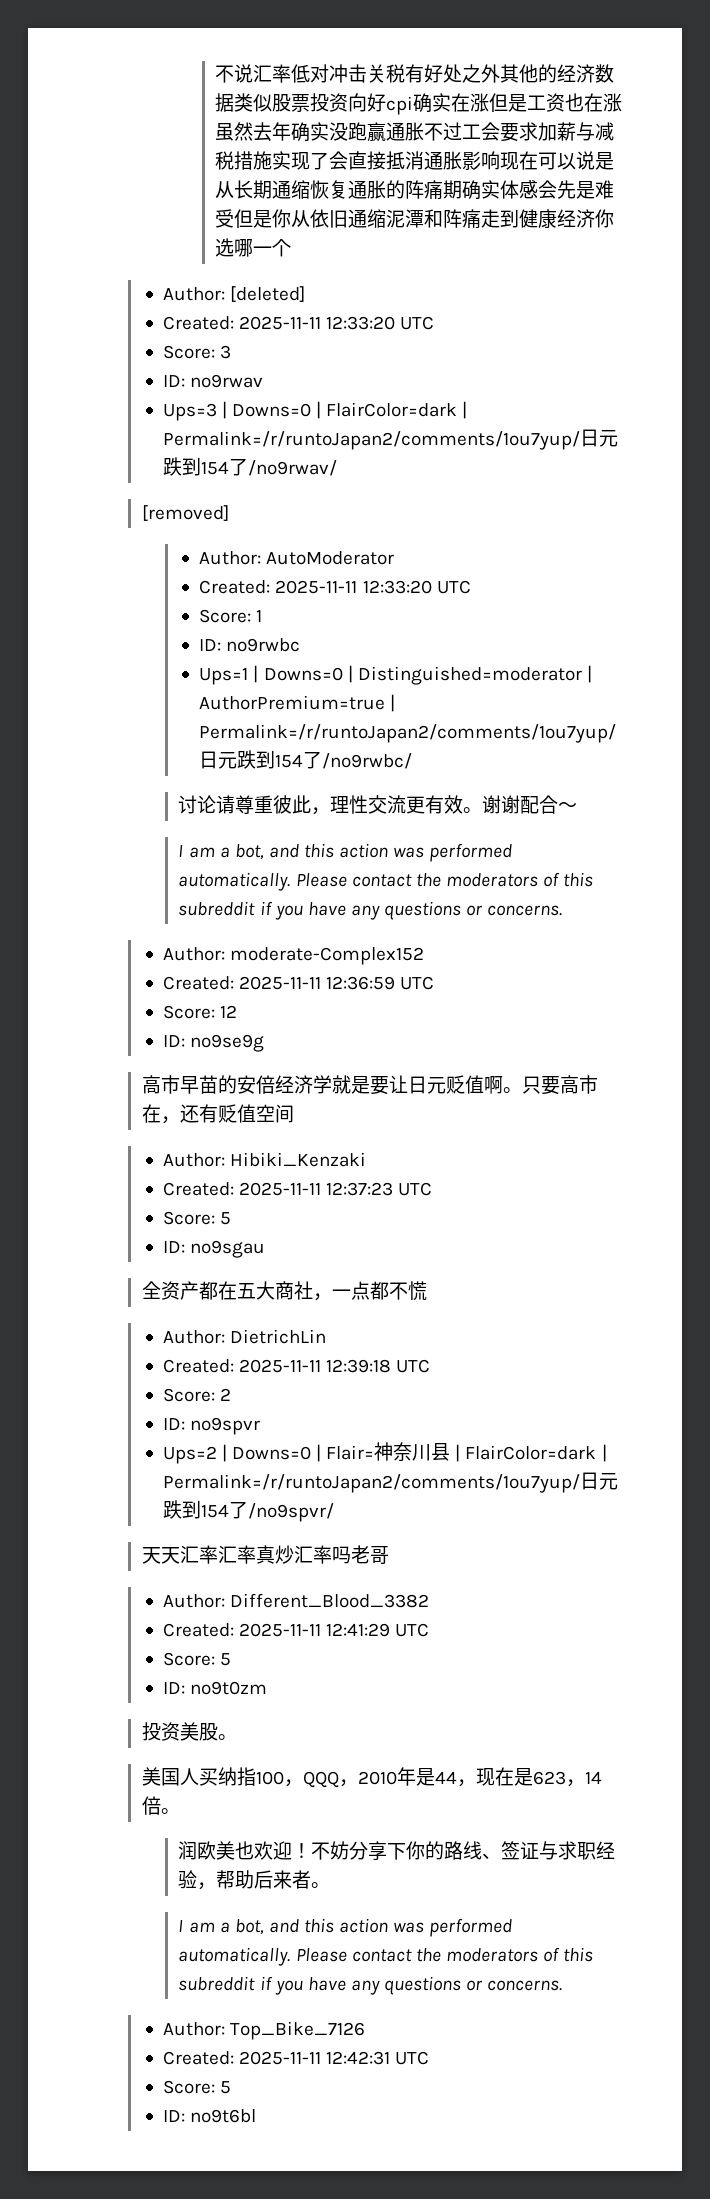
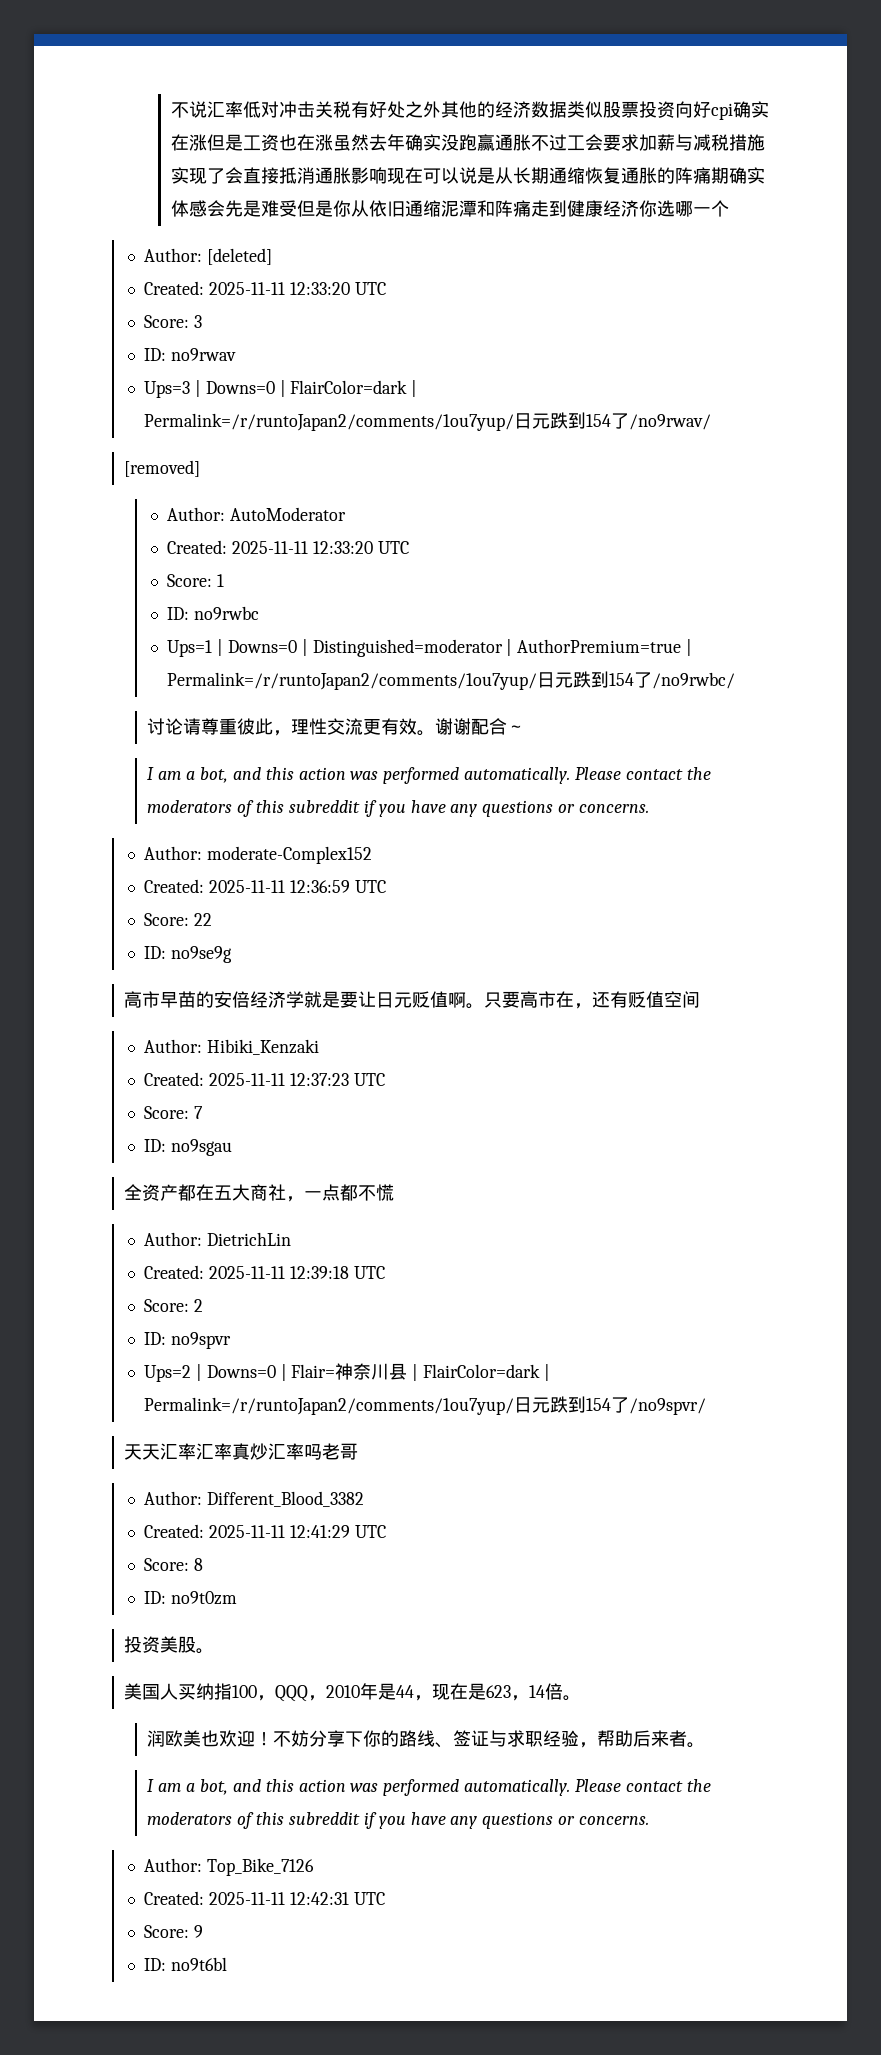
[219,1005,237,1018] 12 -> [193,913,212,926] 22
[219,1212,231,1225] 5 -> [193,1106,203,1119] 7
[219,1653,231,1666] 5 -> [193,1558,203,1571] 8
[219,2081,231,2094] 5 -> [193,1925,203,1938] 9

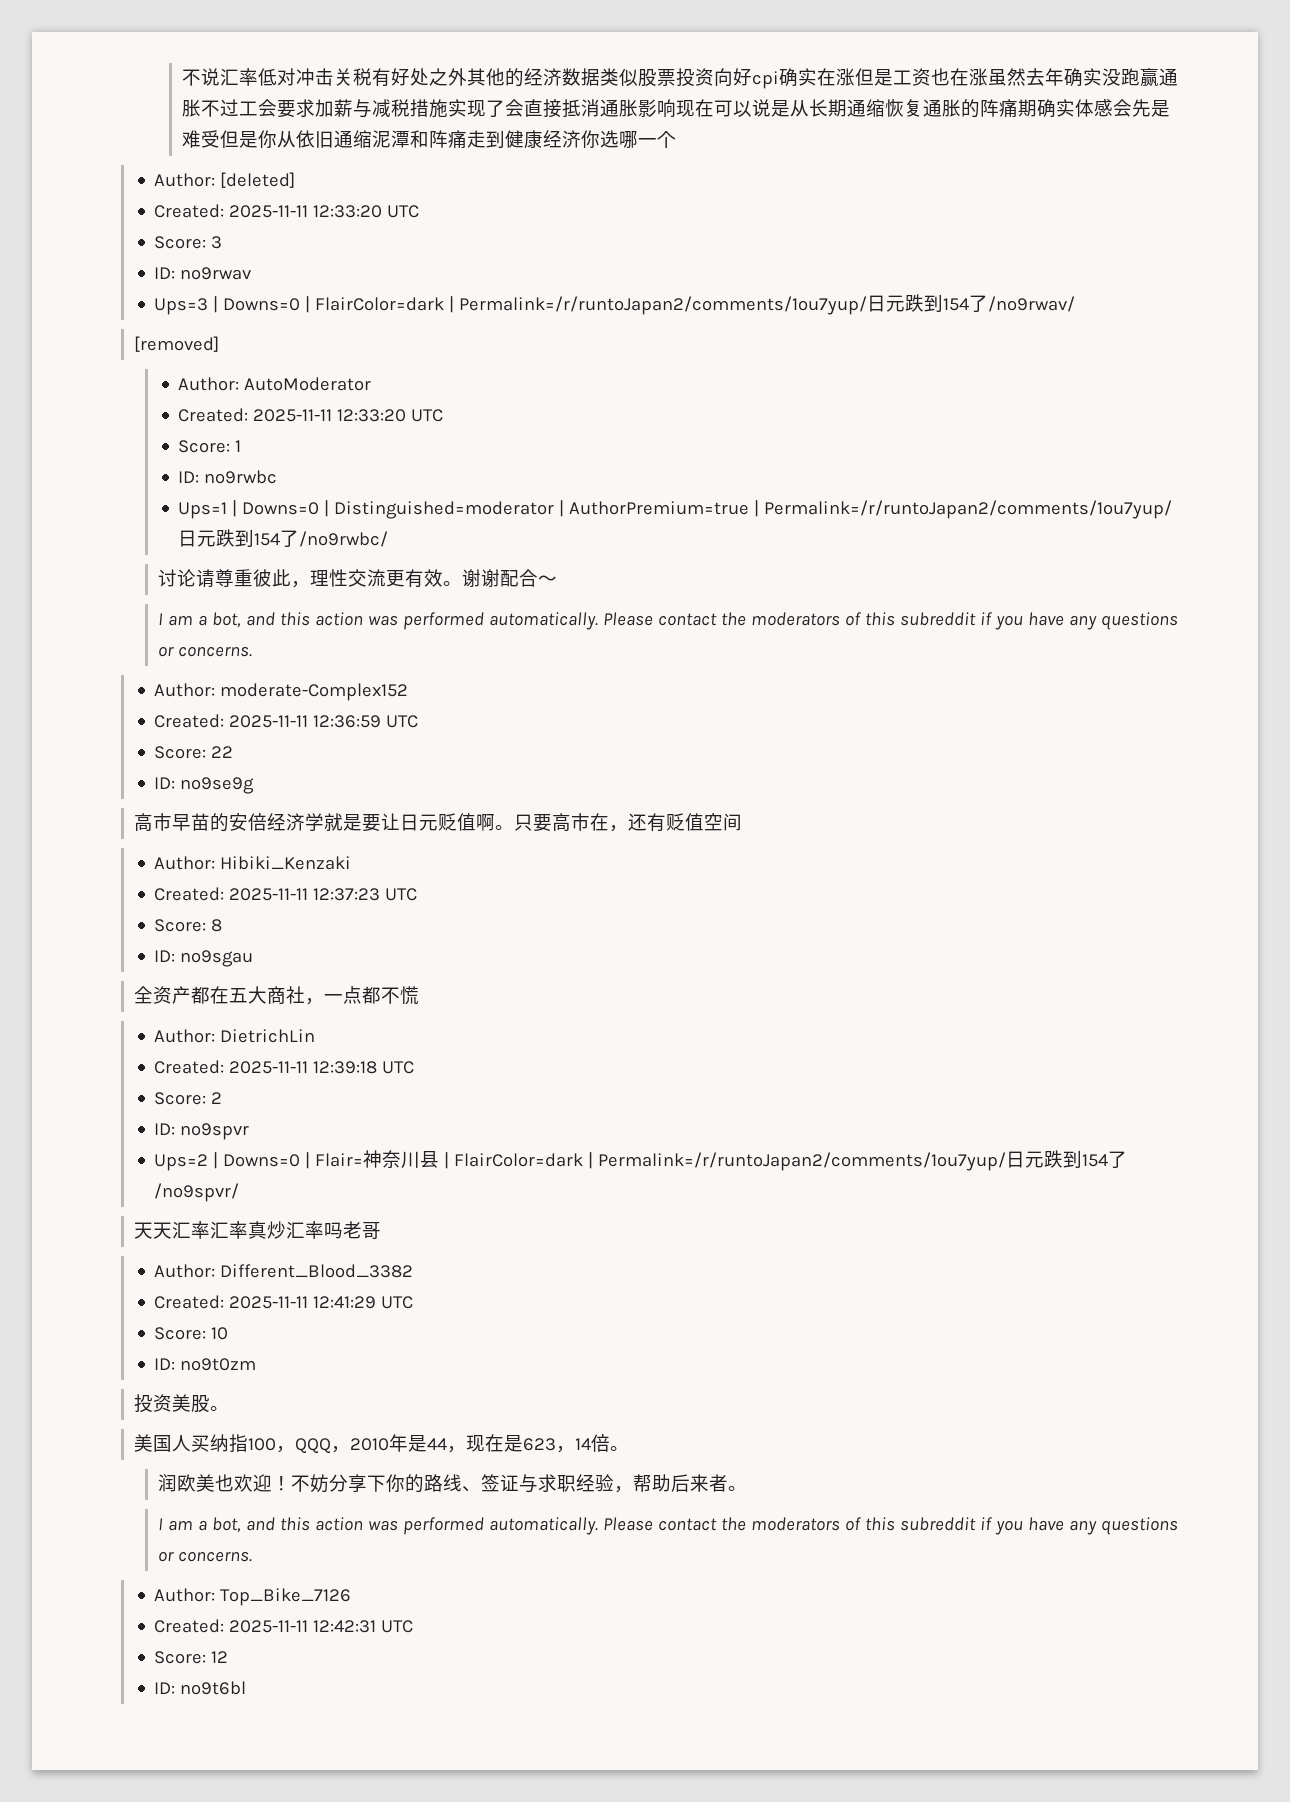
[193,1106,203,1119] 7 -> [211,919,223,932] 8
[193,1558,203,1571] 8 -> [211,1327,229,1340] 10
[193,1925,203,1938] 9 -> [211,1651,229,1663] 12

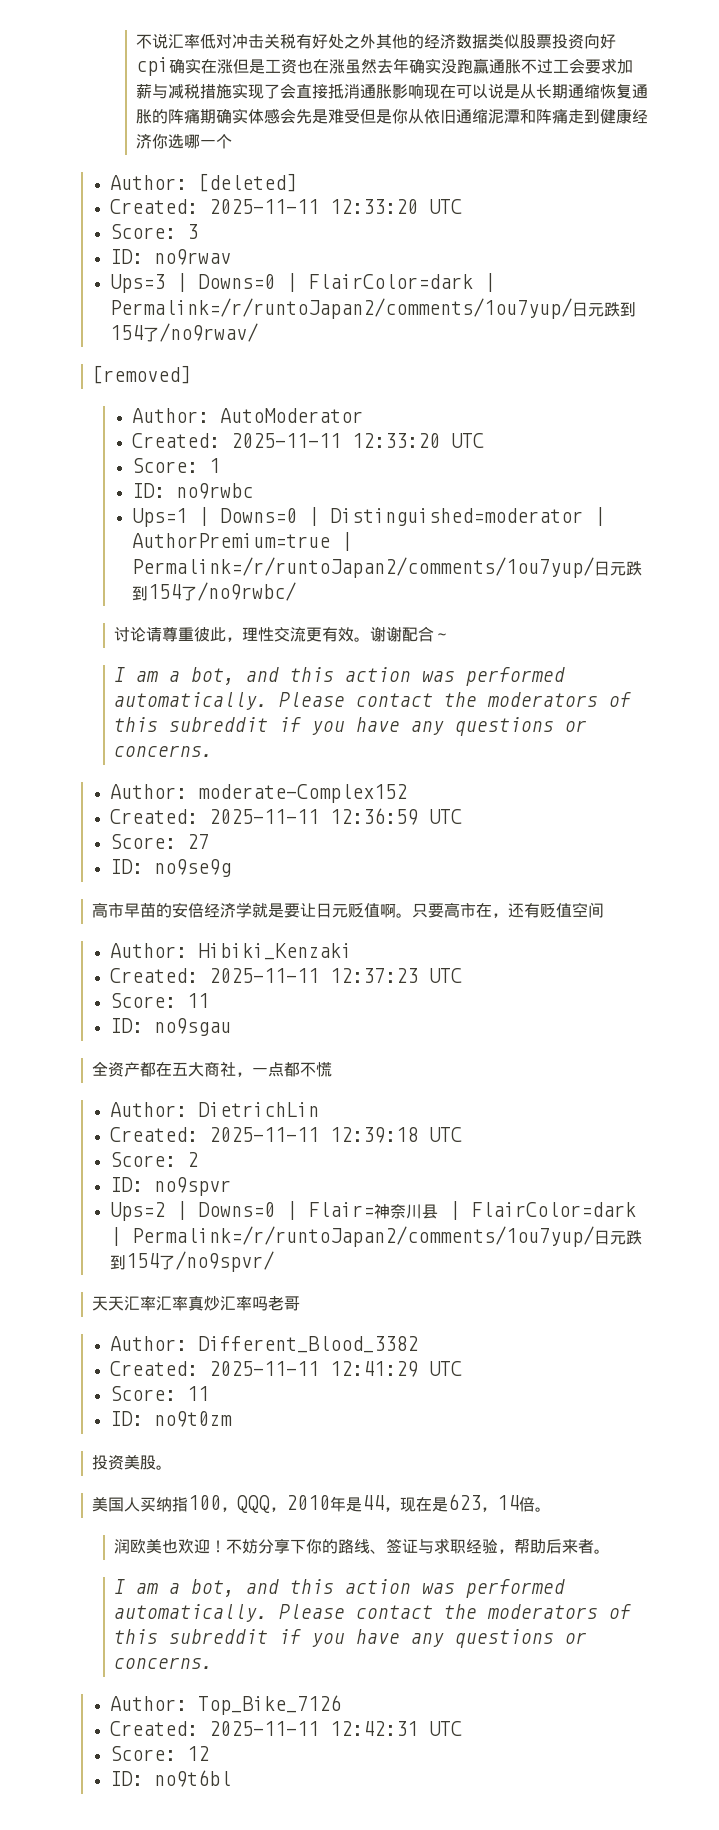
[211,746,234,758] 22 -> [186,834,209,849] 27
[211,919,223,932] 8 -> [186,993,209,1008] 11
[211,1327,229,1340] 10 -> [186,1386,209,1401] 11

